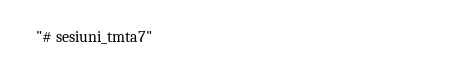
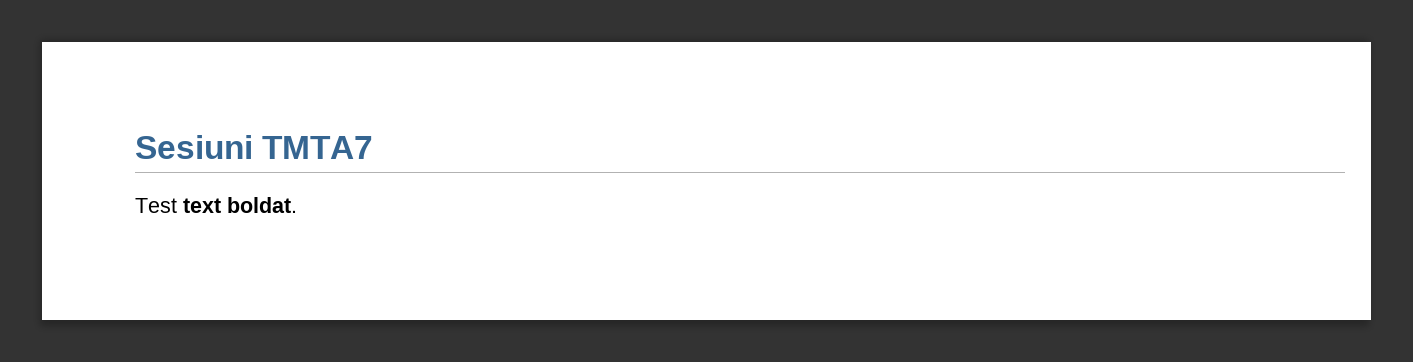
[36,31,153,44] "# sesiuni_tmta7" -> [135,135,374,159] [135,197,297,213] Sesiuni TMTA7 // Test text boldat.

